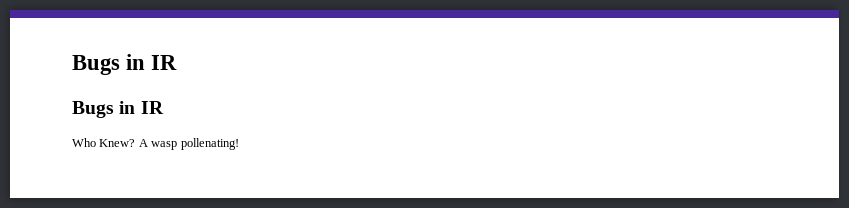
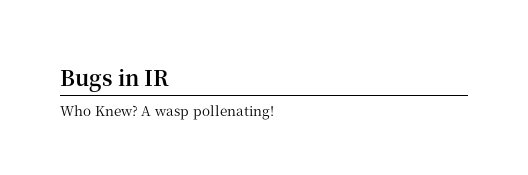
[72,54,178,75] [72,101,164,118] Bugs in IR // Bugs in IR -> [60,68,170,92] Bugs in IR

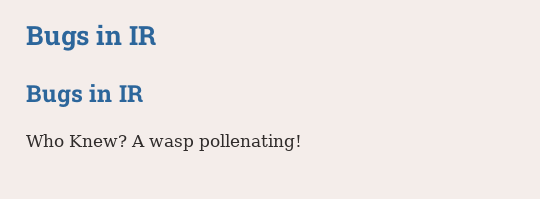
[60,68,170,92] Bugs in IR -> [26,24,157,51] [26,84,143,108] Bugs in IR // Bugs in IR

